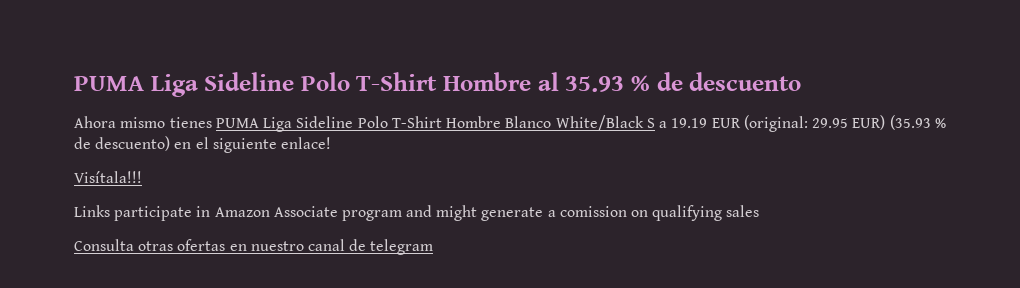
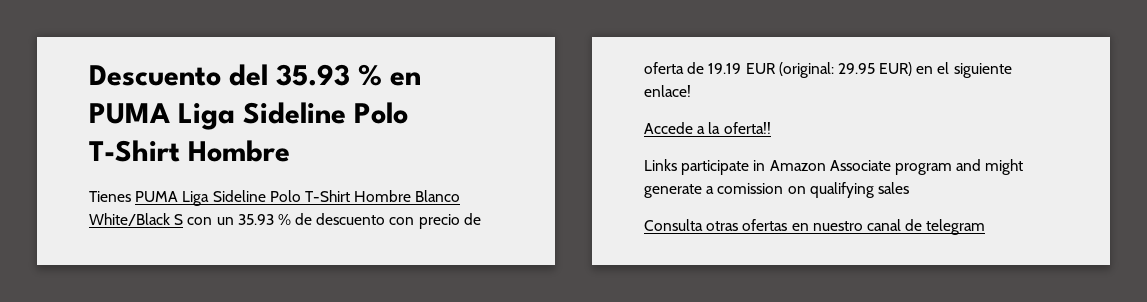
[74,72,802,97] [74,116,212,128] PUMA Liga Sideline Polo T-Shirt Hombre al 35.93 % de descuento // Ahora mismo tienes -> [89,64,422,86] [89,102,409,130] [89,140,291,162] [89,191,131,202] Descuento del 35.93 % en PUMA Liga Sideline Polo T-Shirt Hombre // Tienes
[659,121,668,128] a -> [187,213,481,229] [644,62,705,74] con un 35.93 % de descuento con precio de oferta de
[889,115,947,130] [74,136,171,151] (35.93 % de descuento) -> (913, 69) none
[74,171,142,183] Visítala!!! -> [644,122,771,134] Accede a la oferta!!

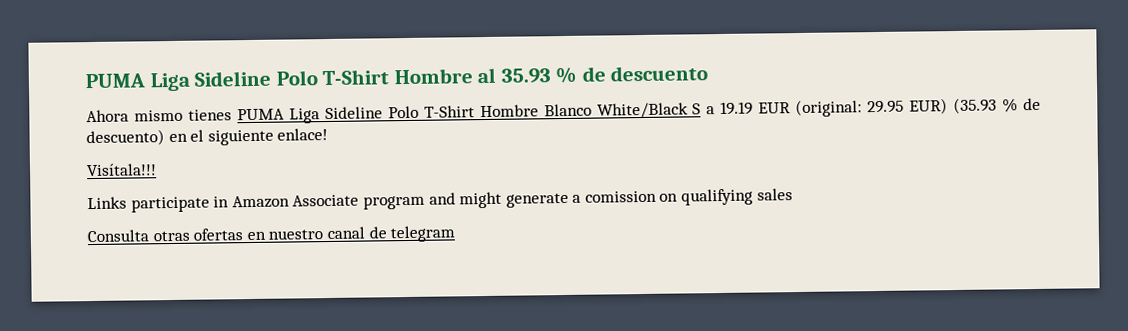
[89,64,422,86] [89,102,409,130] [89,140,291,162] [89,191,131,202] Descuento del 35.93 % en PUMA Liga Sideline Polo T-Shirt Hombre // Tienes -> [85,65,709,92] [86,109,232,123] PUMA Liga Sideline Polo T-Shirt Hombre al 35.93 % de descuento // Ahora mismo tienes
[187,213,481,229] [644,62,705,74] con un 35.93 % de descuento con precio de oferta de -> [706,106,716,115] a
(913, 69) none -> [953,97,1042,115] [86,129,165,147] (35.93 % de descuento)
[644,122,771,134] Accede a la oferta!! -> [86,163,157,177] Visítala!!!

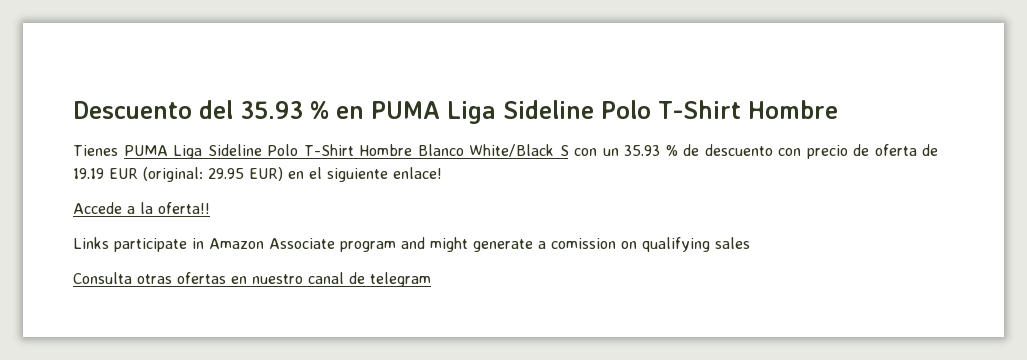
[85,65,709,92] [86,109,232,123] PUMA Liga Sideline Polo T-Shirt Hombre al 35.93 % de descuento // Ahora mismo tienes -> [73,100,838,124] [73,145,118,156] Descuento del 35.93 % en PUMA Liga Sideline Polo T-Shirt Hombre // Tienes
[706,106,716,115] a -> [574,144,938,159] con un 35.93 % de descuento con precio de oferta de
[953,97,1042,115] [86,129,165,147] (35.93 % de descuento) -> (283, 174) none
[86,163,157,177] Visítala!!! -> [73,202,210,214] Accede a la oferta!!

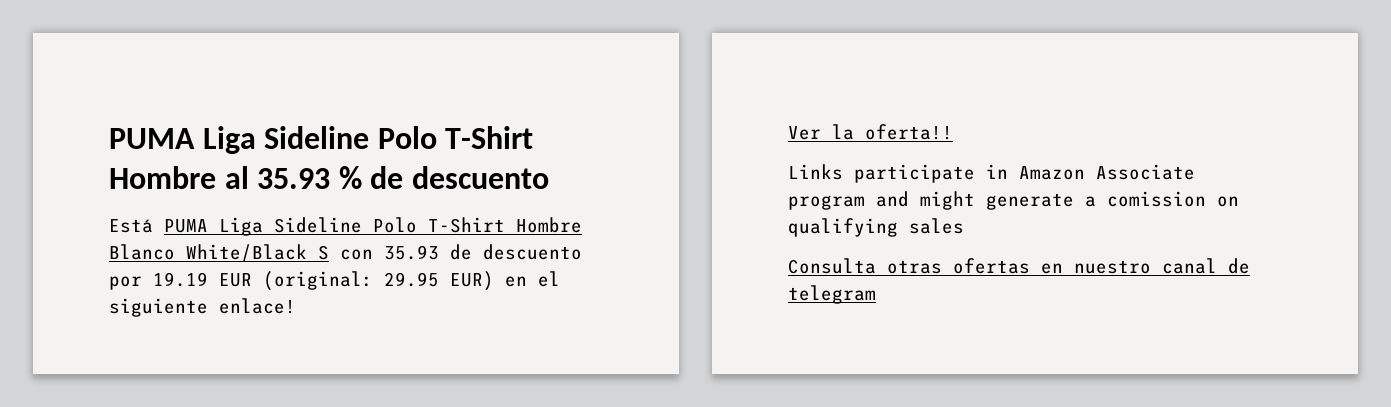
[73,100,838,124] [73,145,118,156] Descuento del 35.93 % en PUMA Liga Sideline Polo T-Shirt Hombre // Tienes -> [109,126,534,154] [109,166,549,189] [109,219,153,233] PUMA Liga Sideline Polo T-Shirt Hombre al 35.93 % de descuento // Está
[602,144,938,159] un 35.93 % de descuento con precio de oferta de -> [384,244,582,260] [109,276,142,290] 35.93 de descuento por
[73,202,135,214] Accede a -> [788,126,821,140] Ver

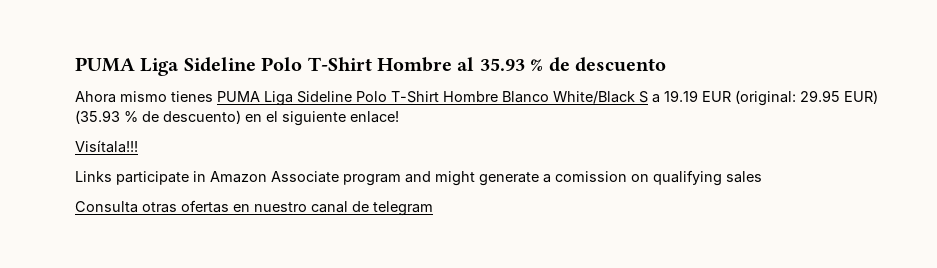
[109,219,153,233] Está -> [75,91,213,103] Ahora mismo tienes
[340,244,582,260] [109,276,142,290] con 35.93 de descuento por -> [652,94,660,103] a
(494, 281) none -> [75,110,241,124] (35.93 % de descuento)
[788,124,953,140] Ver la oferta!! -> [75,140,138,153] Visítala!!!

